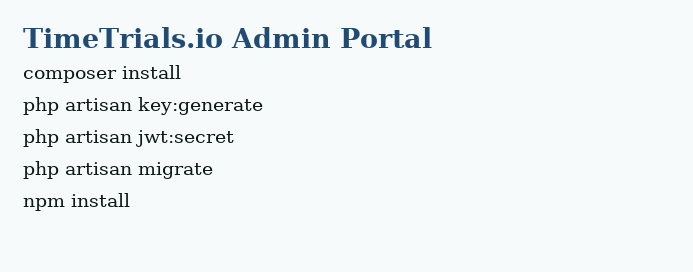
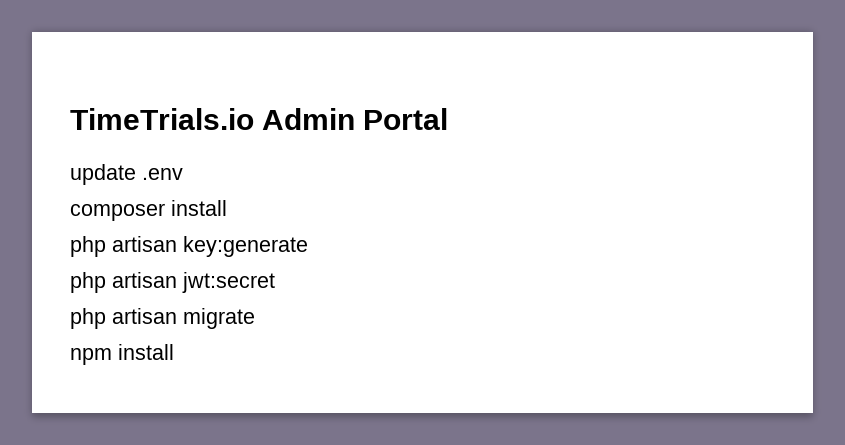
(432, 37) none -> [70,164,183,185] // update .env

